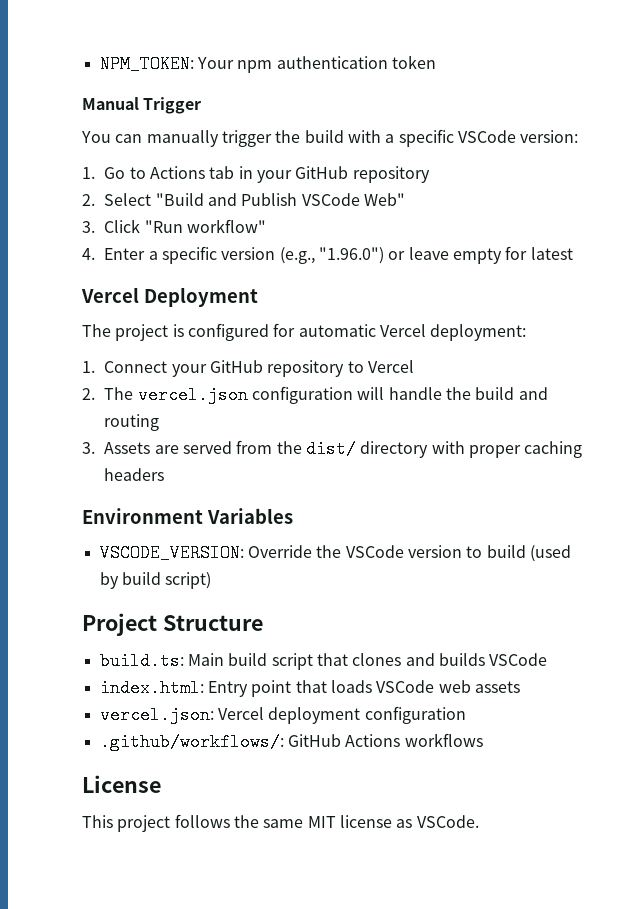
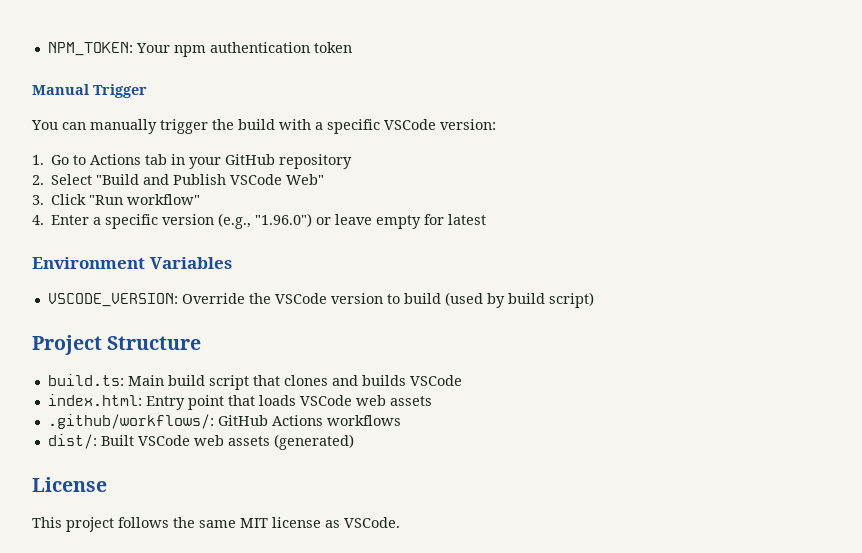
[81,287,258,307] [82,323,527,341] [82,360,414,377] [82,386,548,404] [104,414,160,431] [82,440,583,458] [104,468,165,481] // Vercel Deployment // The project is configured for automatic Vercel deployment: // 1. Connect your GitHub repository to Vercel // 2. The vercel.json configuration will handle the build and routing // 3. Assets are served from the dist/ directory with proper caching headers -> (487, 219) none
[99,706,466,724] // vercel.json: Vercel deployment configuration -> (432, 401) none
(483, 740) none -> [47,434,354,450] // dist/: Built VSCode web assets (generated)

